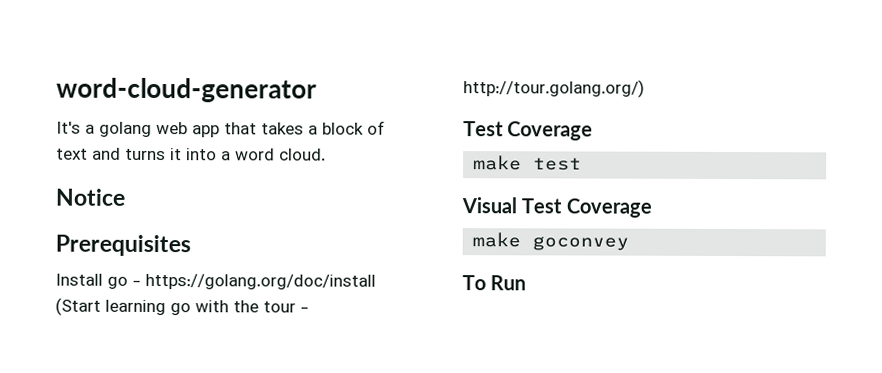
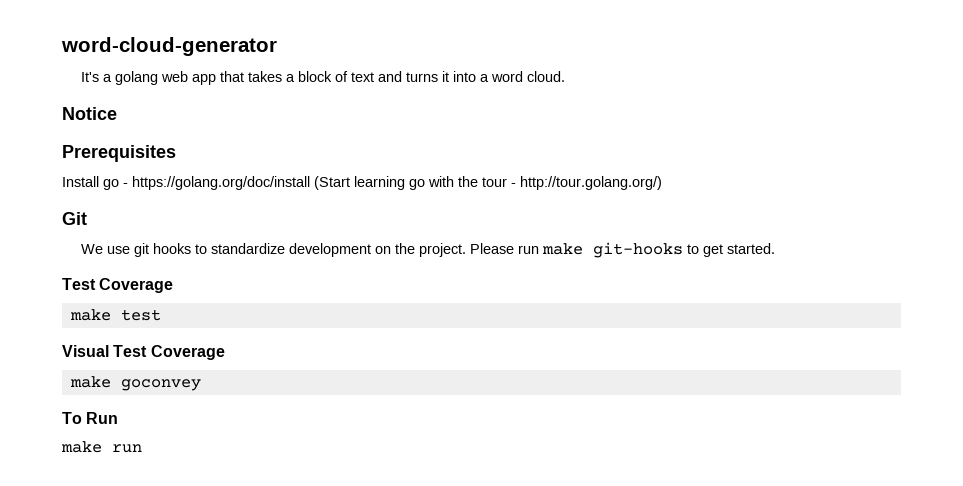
(645, 88) none -> [62,212,87,225] [81,242,776,258] // Git // We use git hooks to standardize development on the project. Please run make git-hooks to get started.
(527, 283) none -> [61,441,142,453] // make run

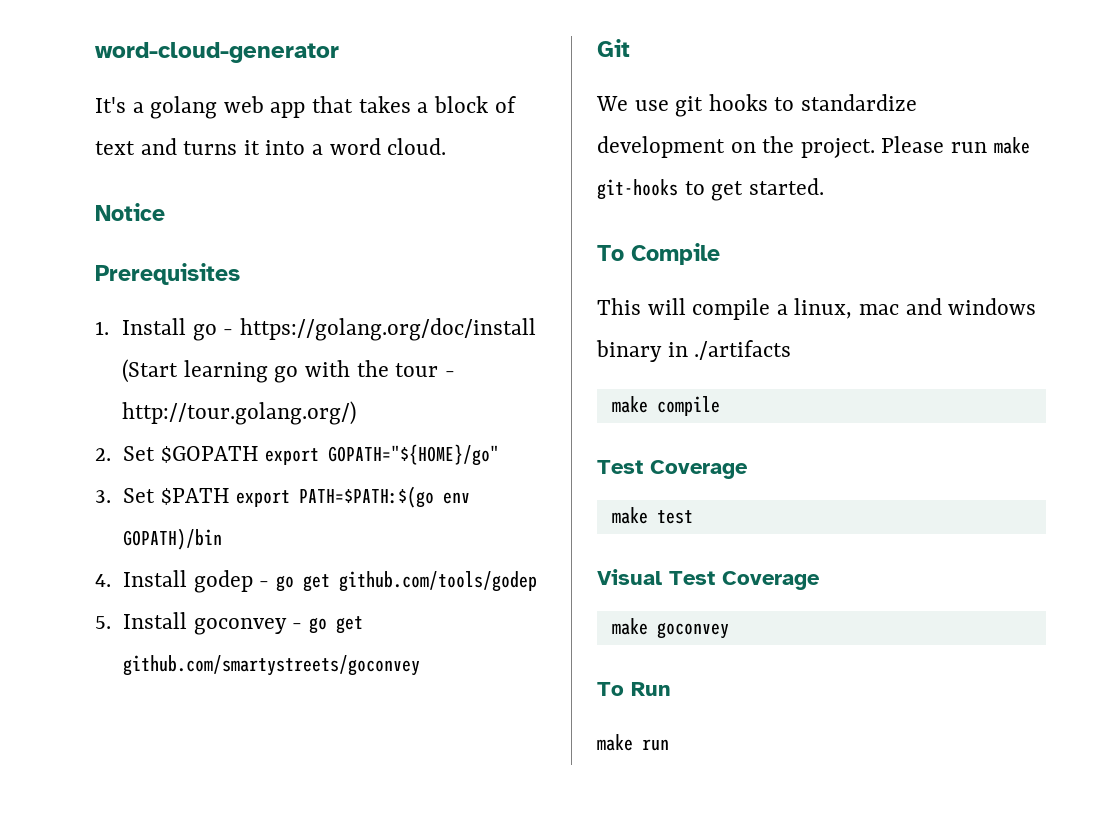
(176, 153) none -> [95,321,109,335] 1.
(662, 183) none -> [95,444,500,466] [95,486,471,508] [123,528,223,550] [95,570,538,593] [95,612,364,635] [123,655,421,676] // 2. Set $GOPATH export GOPATH="${HOME}/go" // 3. Set $PATH export PATH=$PATH:$(go env GOPATH)/bin // 4. Install godep - go get github.com/tools/godep // 5. Install goconvey - go get github.com/smartystreets/goconvey
(776, 248) none -> [597,243,720,265] [597,298,1037,320] [596,340,792,362] [611,396,720,416] // To Compile // This will compile a linux, mac and windows binary in ./artifacts // make compile

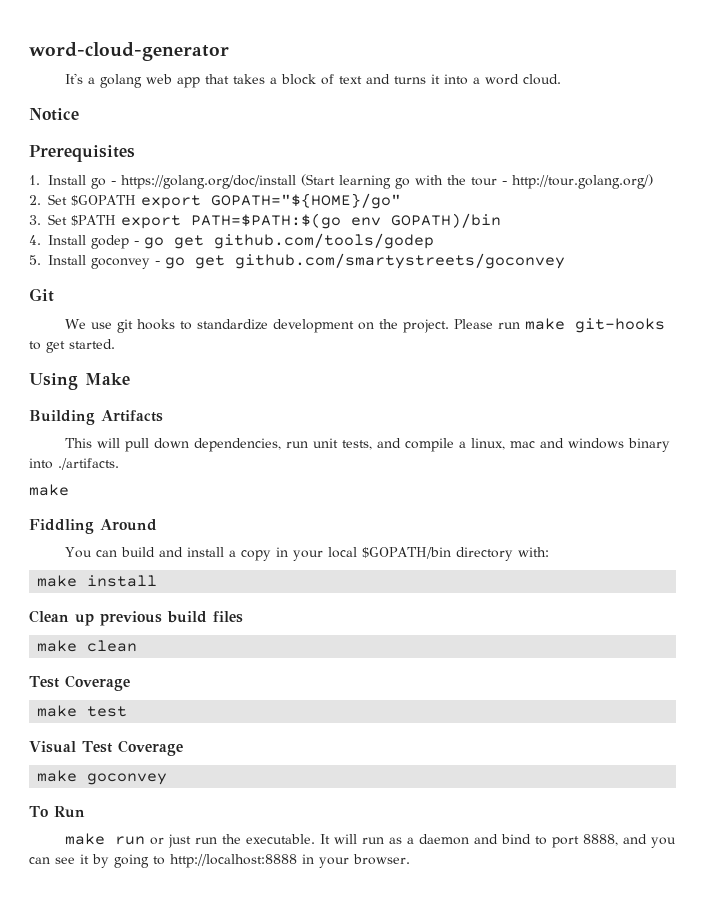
[597,243,720,265] [597,298,686,315] To Compile // This will -> [29,373,130,390] [29,410,163,425] [65,438,402,452] Using Make // Building Artifacts // This will pull down dependencies, run unit tests, and
[667,340,792,360] [611,396,720,416] in ./artifacts // make compile -> [29,458,119,470] [29,484,69,496] [29,519,157,534] [65,547,550,561] [37,575,158,587] [29,610,243,626] [37,640,138,652] into ./artifacts. // make // Fiddling Around // You can build and install a copy in your local $GOPATH/bin directory with: // make install // Clean up previous build files // make clean
(669, 745) none -> [150,834,677,848] [29,854,410,868] or just run the executable. It will run as a daemon and bind to port 8888, and you can see it by going to http://localhost:8888 in your browser.

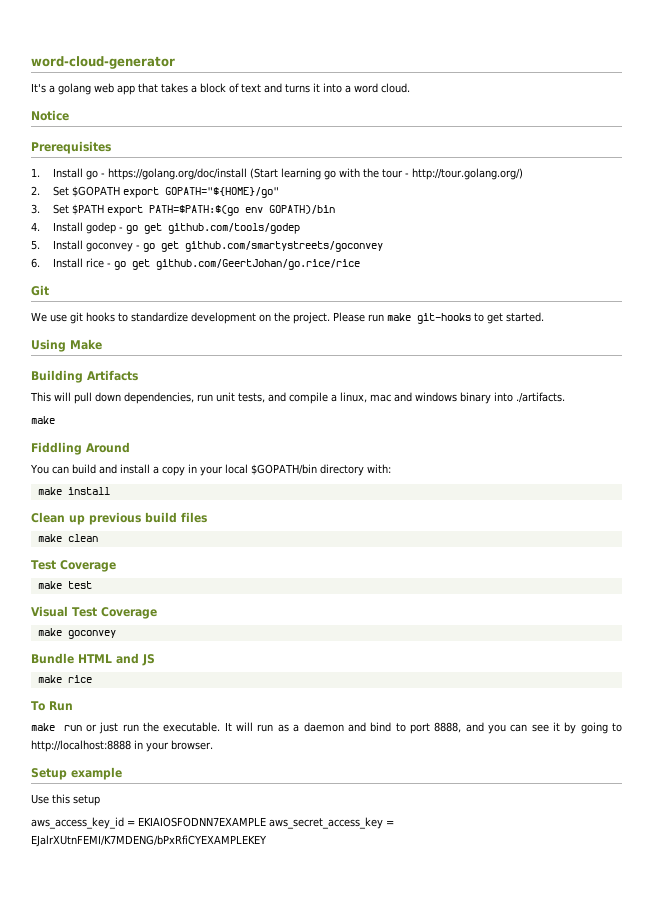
(565, 261) none -> [31,258,360,270] // 6. Install rice - go get github.com/GeertJohan/go.rice/rice
(168, 779) none -> [31,653,155,666] [37,675,92,683] // Bundle HTML and JS // make rice
(410, 859) none -> [31,767,122,780] [31,794,100,806] [31,817,394,829] [31,835,267,847] // Setup example // Use this setup // aws_access_key_id = EKIAIOSFODNN7EXAMPLE aws_secret_access_key = EJalrXUtnFEMI/K7MDENG/bPxRfiCYEXAMPLEKEY

